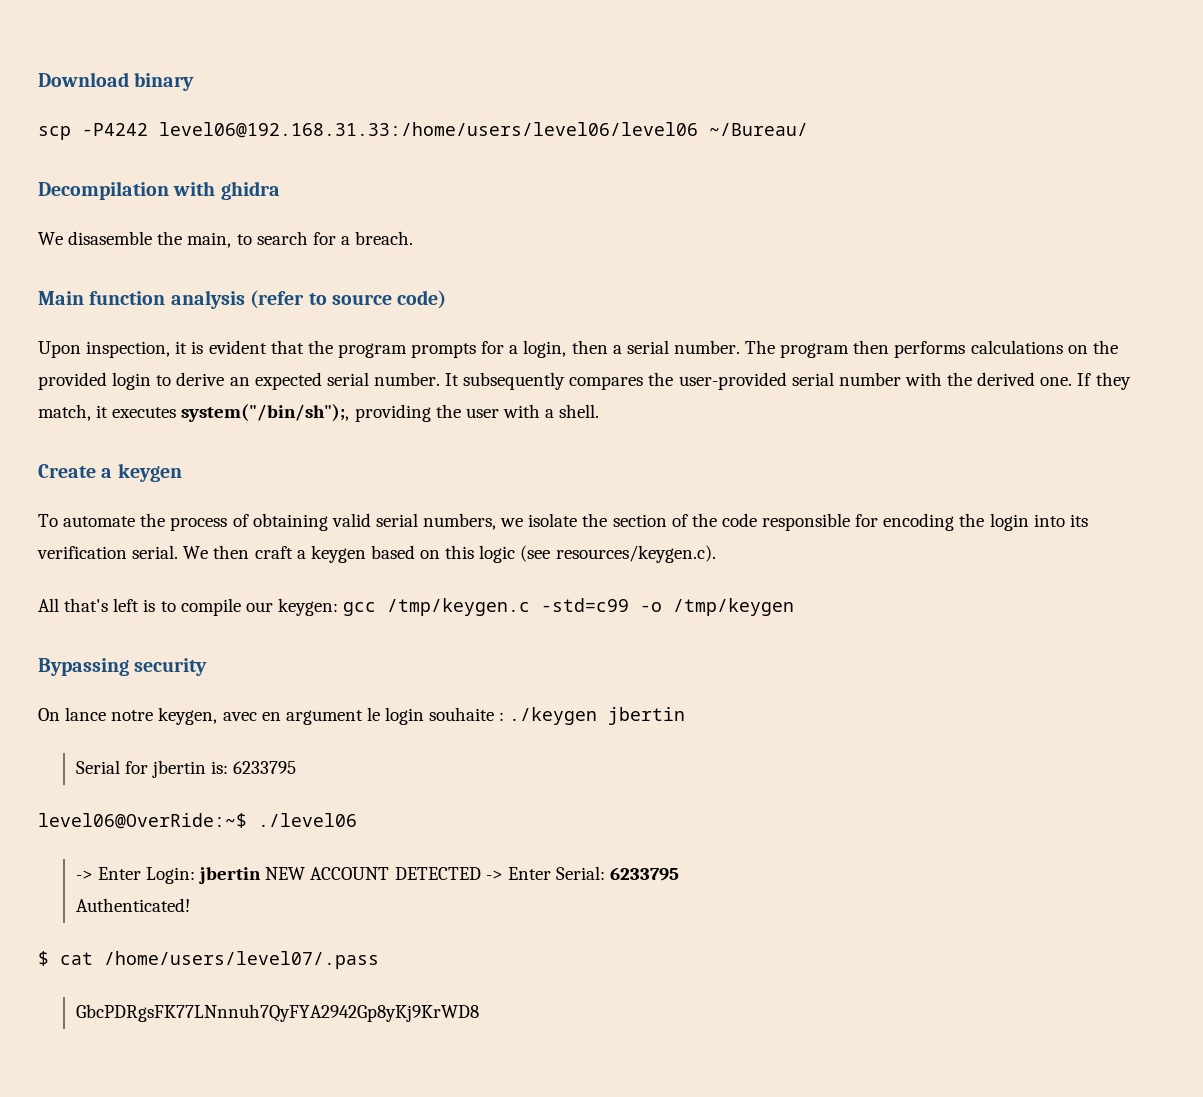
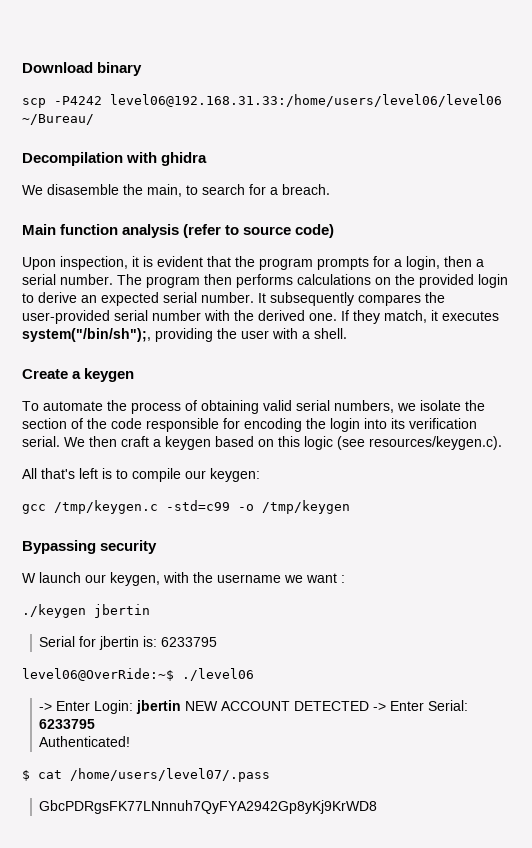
(338, 607) none -> (260, 475) //
[38,707,495,725] On lance notre keygen, avec en argument le login souhaite -> [22,572,337,586] W launch our keygen, with the username we want
(505, 716) none -> (345, 579) //

